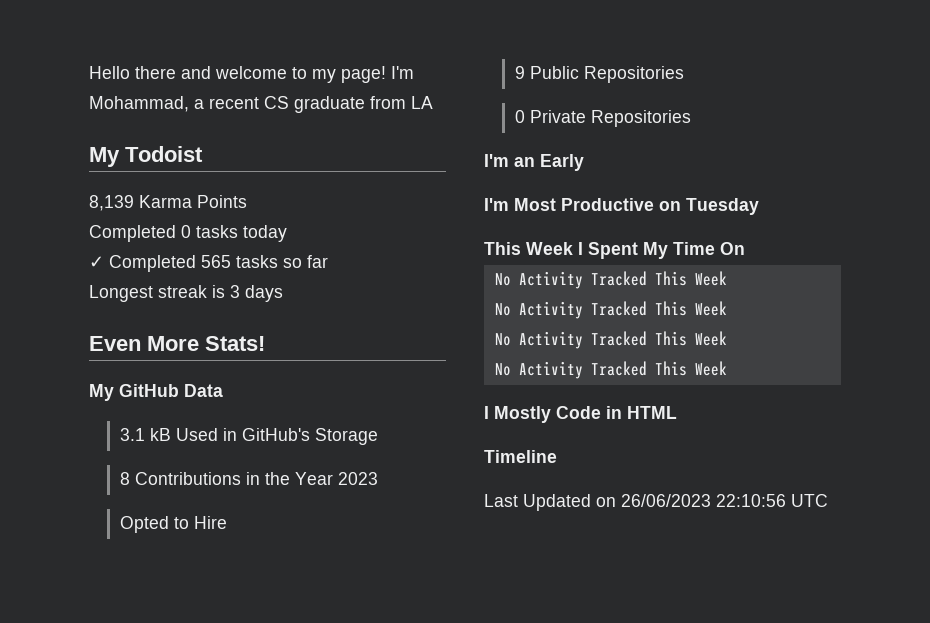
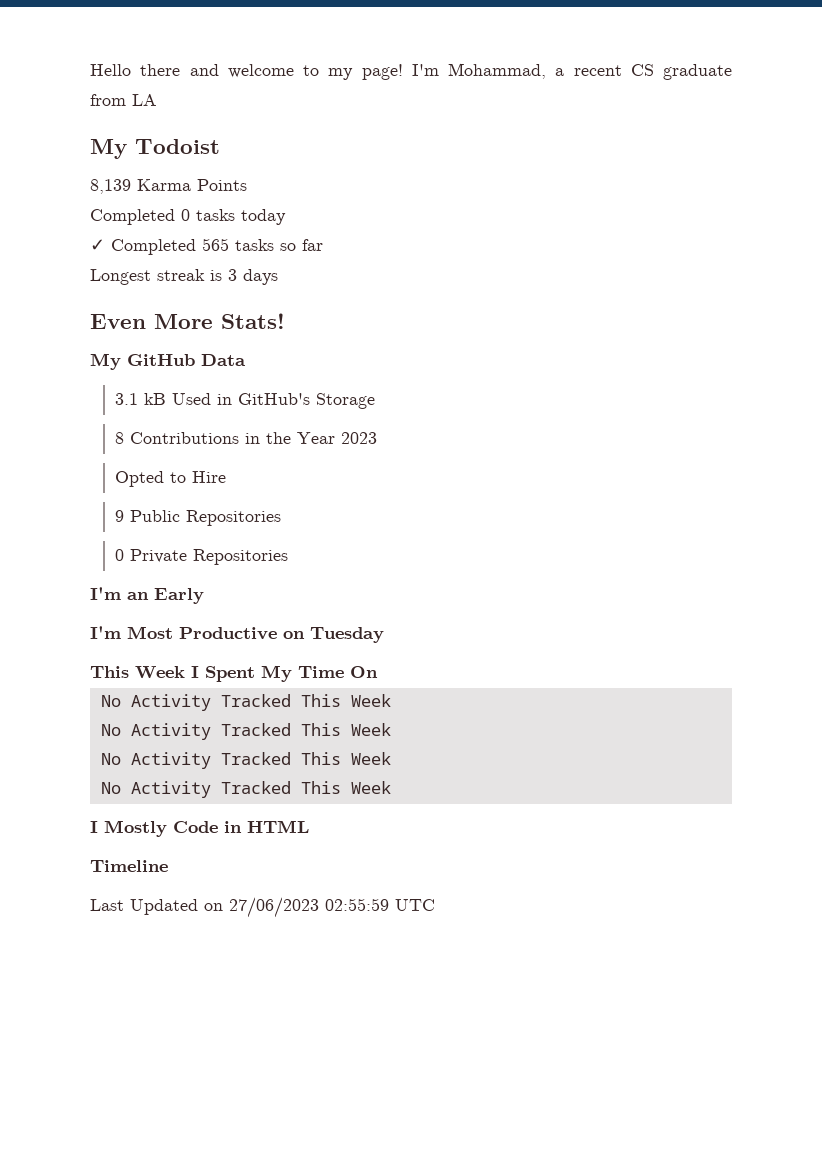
[621,494,786,507] 26/06/2023 22:10:56 -> [229,897,389,918] 27/06/2023 02:55:59

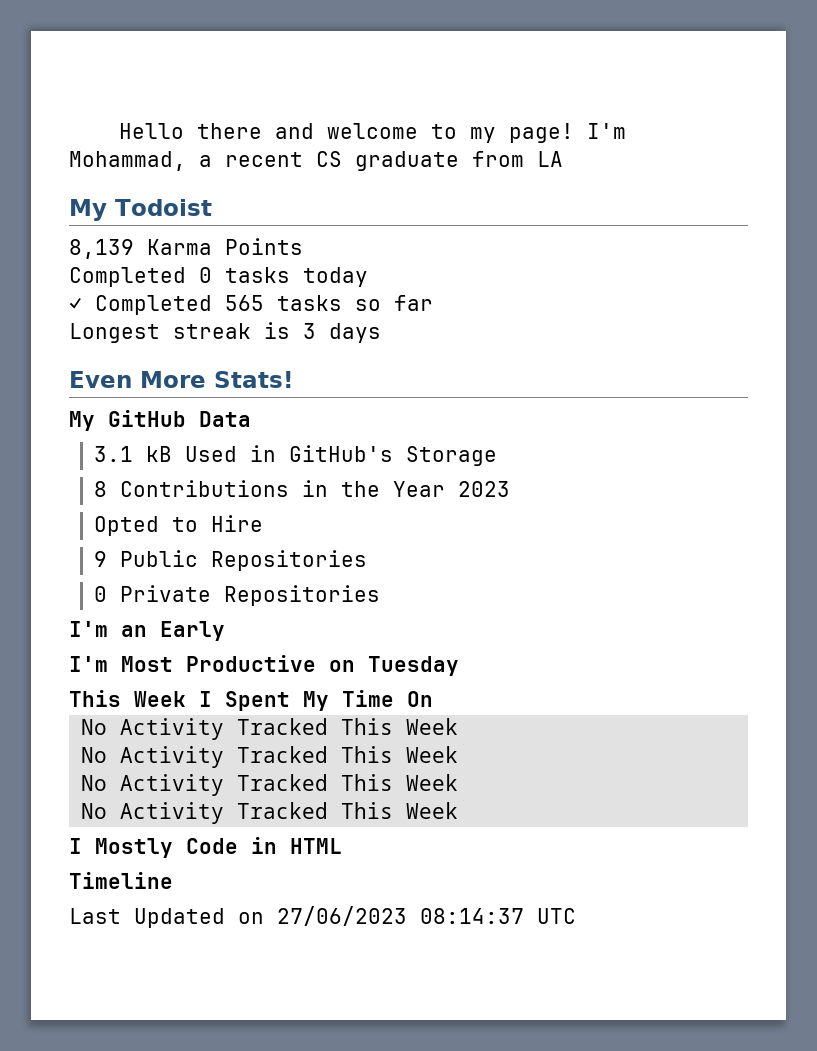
[325,898,389,911] 02:55:59 -> [420,908,524,924] 08:14:37

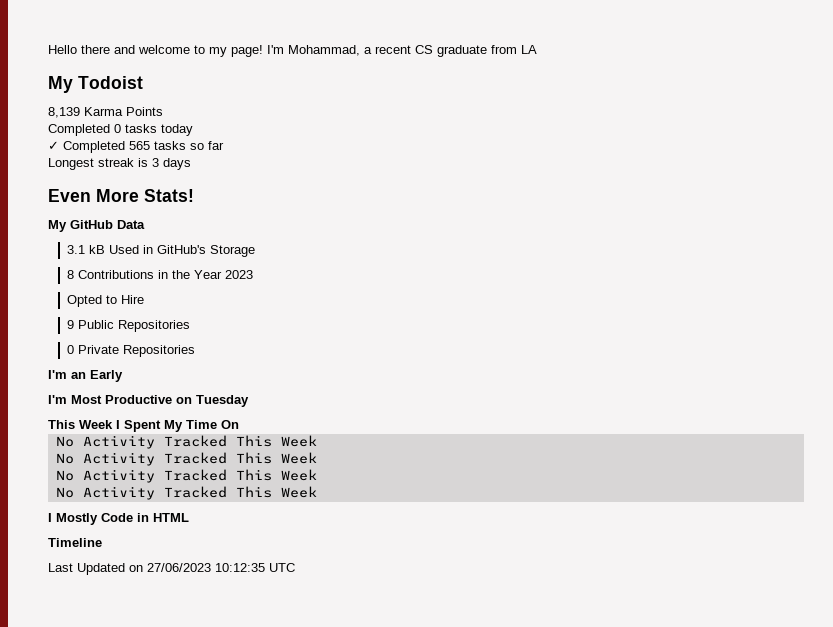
[420,908,524,924] 08:14:37 -> [215,563,265,572] 10:12:35

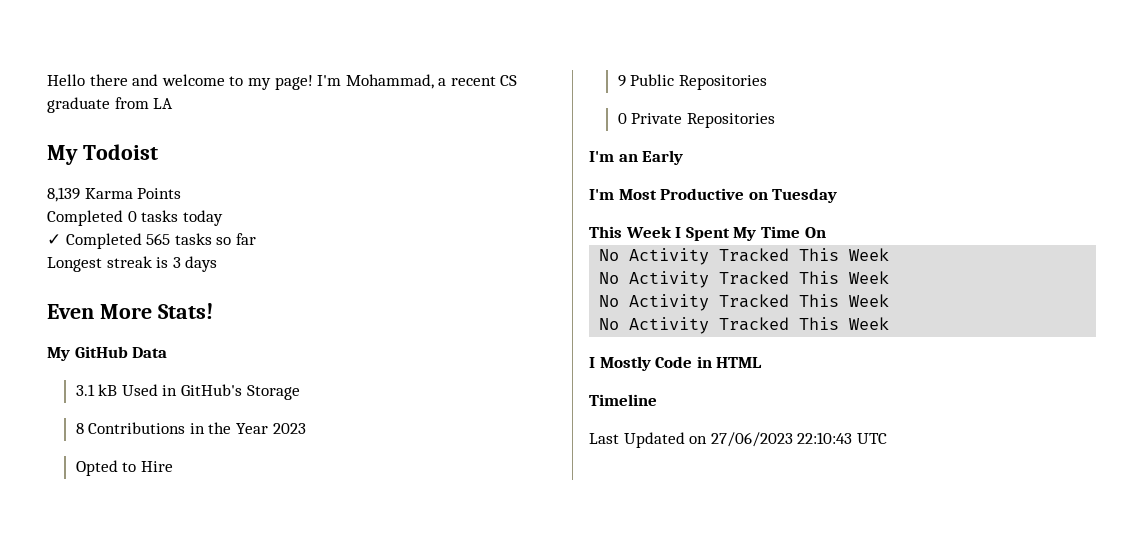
[215,563,265,572] 10:12:35 -> [797,432,853,444] 22:10:43

